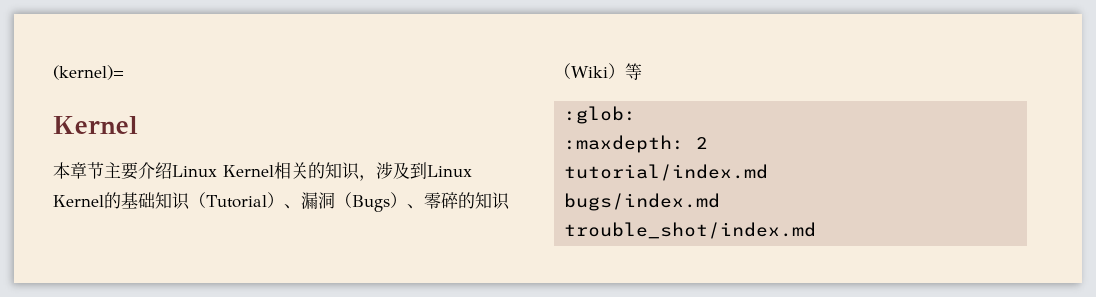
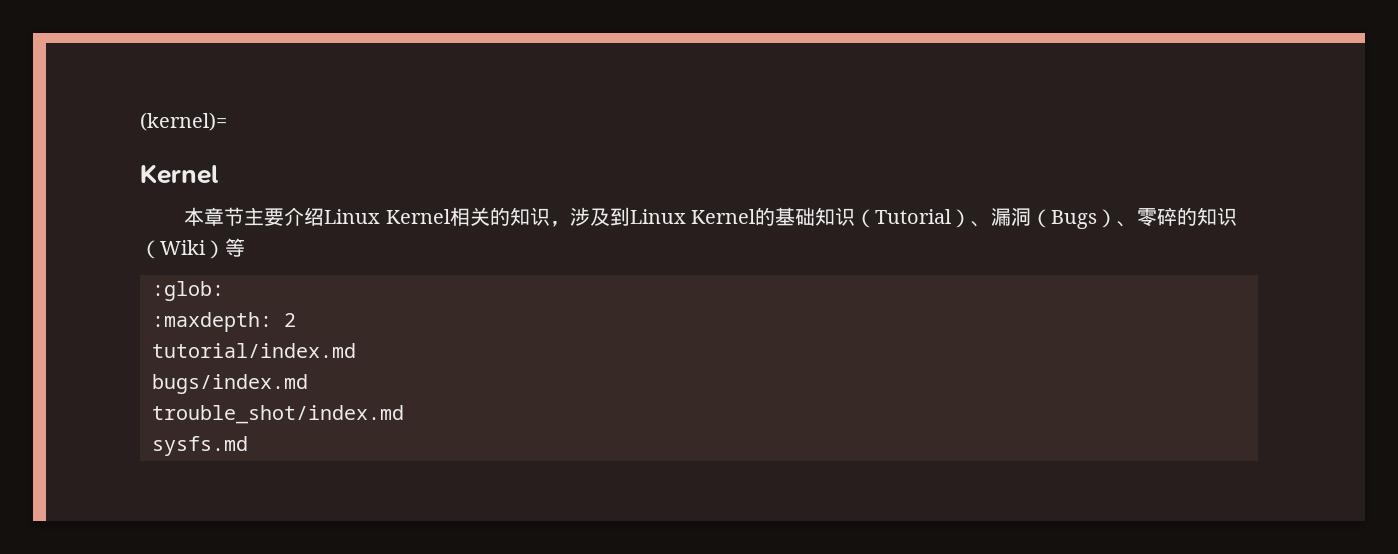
(817, 230) none -> [152,436,248,456] // sysfs.md

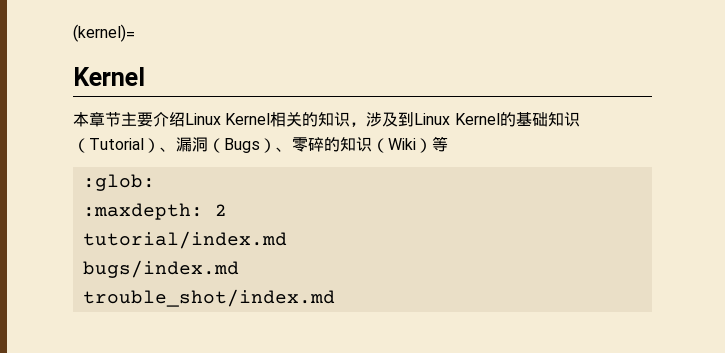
[152,436,248,456] // sysfs.md -> (335, 298) none

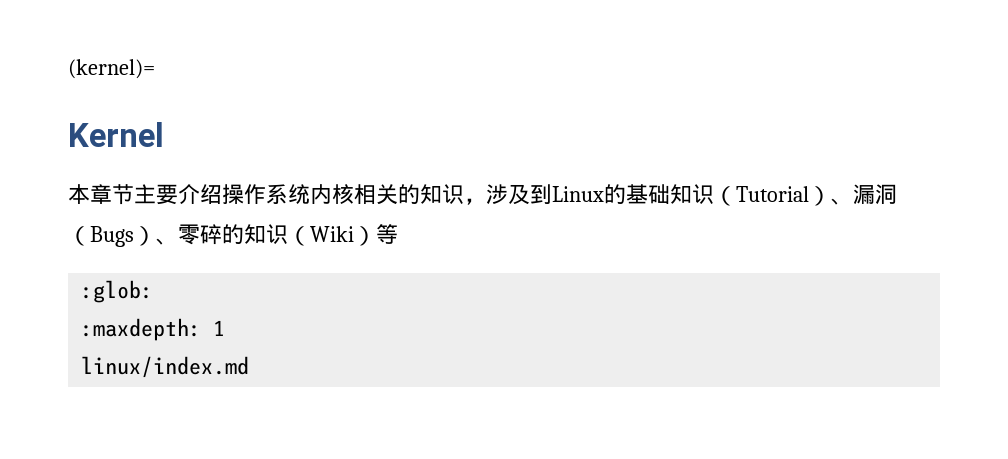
[185,113,271,125] Linux Kernel -> [222,184,354,204] 操作系统内核
[454,113,500,125] Kernel -> (604, 194) none
[214,204,227,216] [82,231,287,249] [82,260,239,278] [82,289,335,307] 2 // tutorial/index.md // bugs/index.md // trouble_shot/index.md -> [213,320,226,336] [81,356,250,378] 1 // linux/index.md

